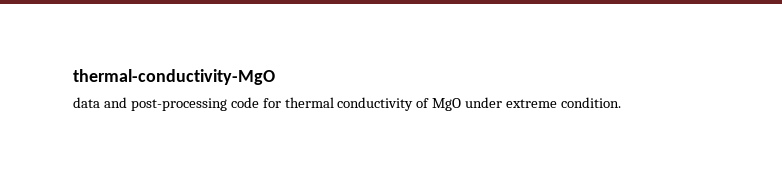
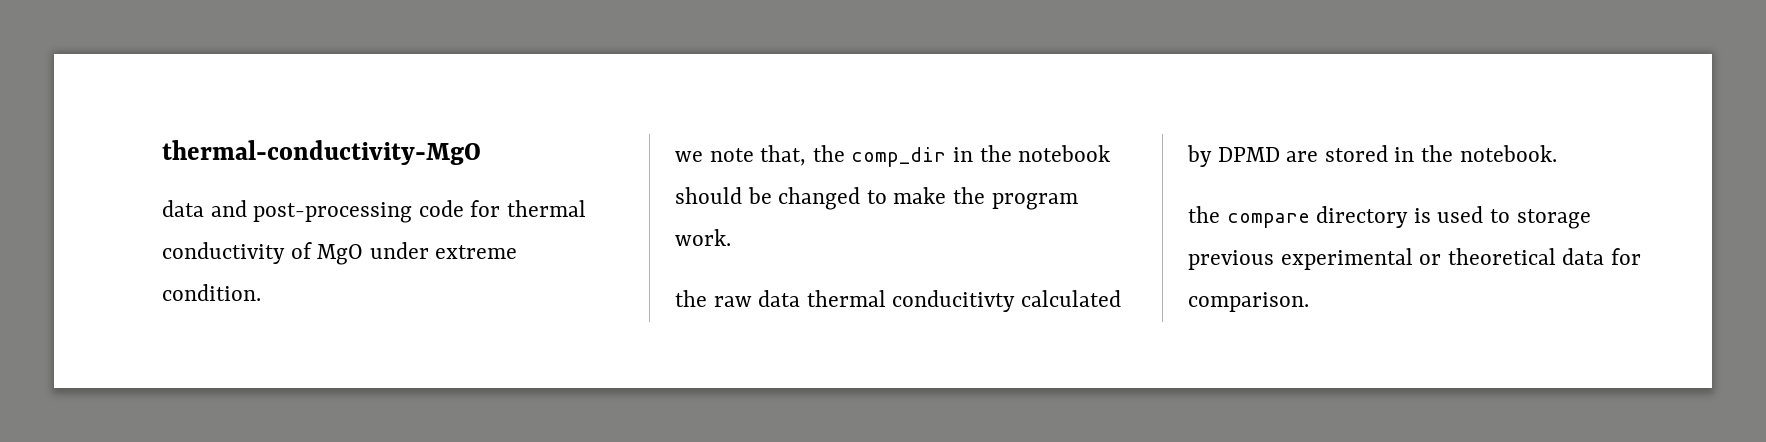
(622, 102) none -> [675,145,1111,167] [675,187,1078,210] [675,229,731,246] [675,290,1122,312] [1187,145,1557,167] [1188,206,1591,229] [1188,248,1642,270] [1188,292,1309,312] // we note that, the comp_dir in the notebook should be changed to make the program work. // the raw data thermal conducitivty calculated by DPMD are stored in the notebook. // the compare directory is used to storage previous experimental or theoretical data for comparison.

